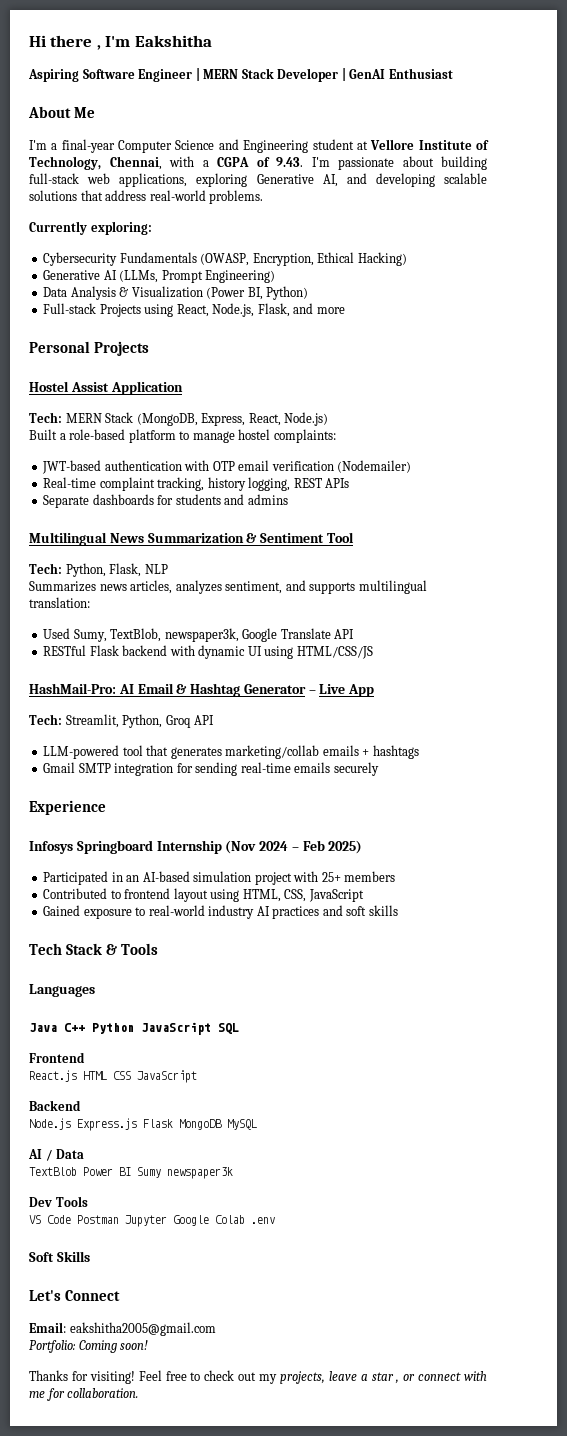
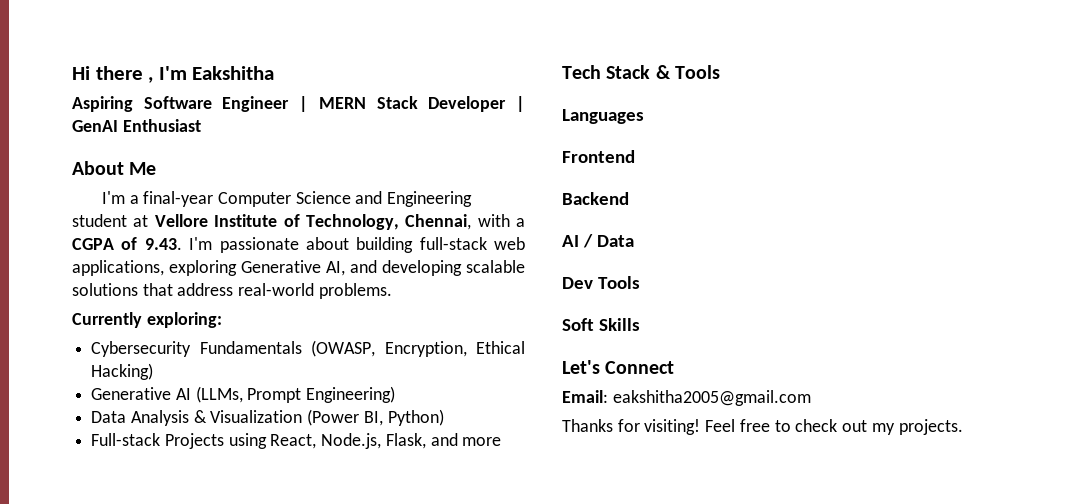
[29,341,150,356] [29,381,183,395] [29,412,329,426] [29,429,336,443] [42,460,412,474] [43,477,350,491] [43,494,288,508] [29,532,354,546] [29,563,168,577] [29,580,427,594] [29,597,90,608] [43,628,355,642] [43,645,373,659] [29,683,375,697] [29,714,215,728] [43,745,419,759] [43,762,379,776] [29,800,106,815] [29,840,363,854] [43,871,396,885] [43,888,364,902] [43,905,398,919] // Personal Projects // Hostel Assist Application // Tech: MERN Stack (MongoDB, Express, React, Node.js) // Built a role-based platform to manage hostel complaints: // JWT-based authentication with OTP email verification (Nodemailer) // Real-time complaint tracking, history logging, REST APIs // Separate dashboards for students and admins // Multilingual News Summarization & Sentiment Tool // Tech: Python, Flask, NLP // Summarizes news articles, analyzes sentiment, and supports multilingual translation: // Used Sumy, TextBlob, newspaper3k, Google Translate API // RESTful Flask backend with dynamic UI using HTML/CSS/JS // HashMail-Pro: AI Email & Hashtag Generator – Live App // Tech: Streamlit, Python, Groq API // LLM-powered tool that generates marketing/collab emails + hashtags // Gmail SMTP integration for sending real-time emails securely // Experience // Infosys Springboard Internship (Nov 2024 – Feb 2025) // Participated in an AI-based simulation project with 25+ members // Contributed to frontend layout using HTML, CSS, JavaScript // Gained exposure to real-world industry AI practices and soft skills -> (502, 441) none
[29,1022,239,1035] [29,1052,85,1063] [29,1070,197,1083] [29,1100,81,1111] [29,1118,257,1131] [28,1149,85,1161] [29,1167,233,1179] [29,1196,88,1207] [29,1215,275,1227] Java C++ Python JavaScript SQL // Frontend // React.js HTML CSS JavaScript // Backend // Node.js Express.js Flask MongoDB MySQL // AI / Data // TextBlob Power BI Sumy newspaper3k // Dev Tools // VS Code Postman Jupyter Google Colab .env -> [562,150,635,163] [562,192,629,205] [562,234,634,248] [562,276,640,289] Frontend // Backend // AI / Data // Dev Tools
[29,1340,149,1353] // Portfolio: Coming soon! -> (811, 398) none
[279,1371,487,1384] [29,1388,139,1401] projects, leave a star , or connect with me for collaboration. -> [898,419,963,435] projects.

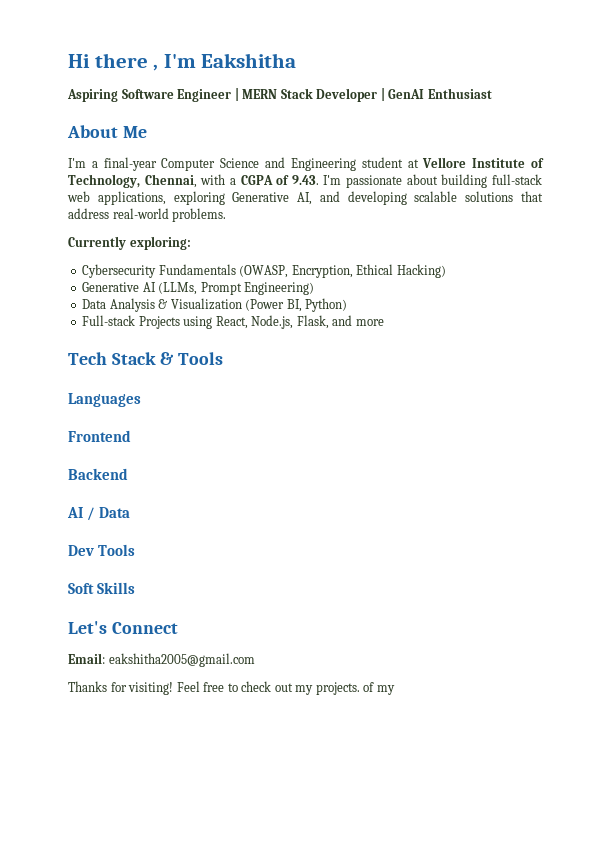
(963, 427) none -> [363,682,395,695] of my

